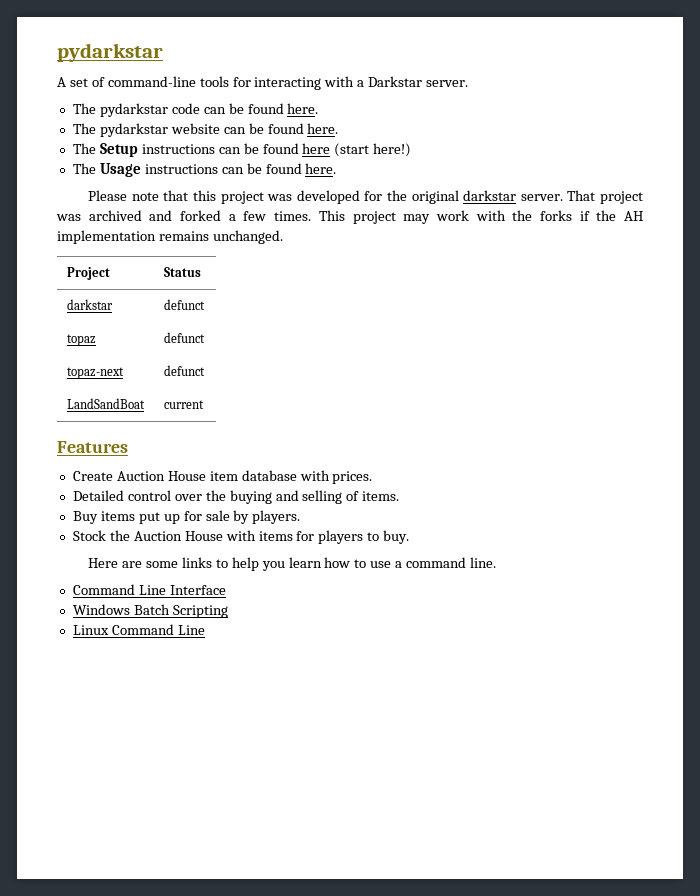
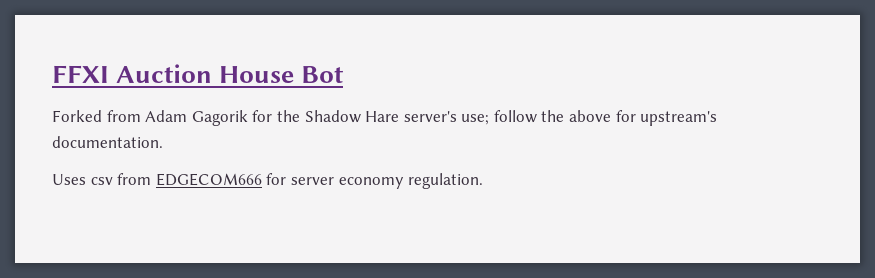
[57,43,163,62] [57,76,469,90] [72,103,319,117] [72,123,339,137] [72,143,412,157] [72,163,337,177] [88,190,643,204] [56,210,643,224] [57,230,283,244] [66,267,110,280] [163,267,201,277] [66,299,113,310] [163,299,205,310] [66,334,96,346] [163,332,205,343] [66,367,124,379] [163,365,205,376] [66,398,145,409] [163,400,204,409] [57,441,128,453] [72,470,373,484] [72,490,400,504] [72,510,301,524] [72,530,410,544] [88,557,497,571] [72,584,226,595] [72,604,228,618] [72,624,205,635] pydarkstar // A set of command-line tools for interacting with a Darkstar server. // The pydarkstar code can be found here. // The pydarkstar website can be found here. // The Setup instructions can be found here (start here!) // The Usage instructions can be found here. // Please note that this project was developed for the original darkstar server. That project was archived and forked a few times. This project may work with the forks if the AH implementation remains unchanged. // Project | Status // darkstar | defunct // topaz | defunct // topaz-next | defunct // LandSandBoat | current // Features // Create Auction House item database with prices. // Detailed control over the buying and selling of items. // Buy items put up for sale by players. // Stock the Auction House with items for players to buy. // Here are some links to help you learn how to use a command line. // Command Line Interface // Windows Batch Scripting // Linux Command Line -> [52,64,345,83] [52,110,718,126] [52,136,163,148] [52,173,484,189] FFXI Auction House Bot // Forked from Adam Gagorik for the Shadow Hare server's use; follow the above for upstream's documentation. // Uses csv from EDGECOM666 for server economy regulation.

